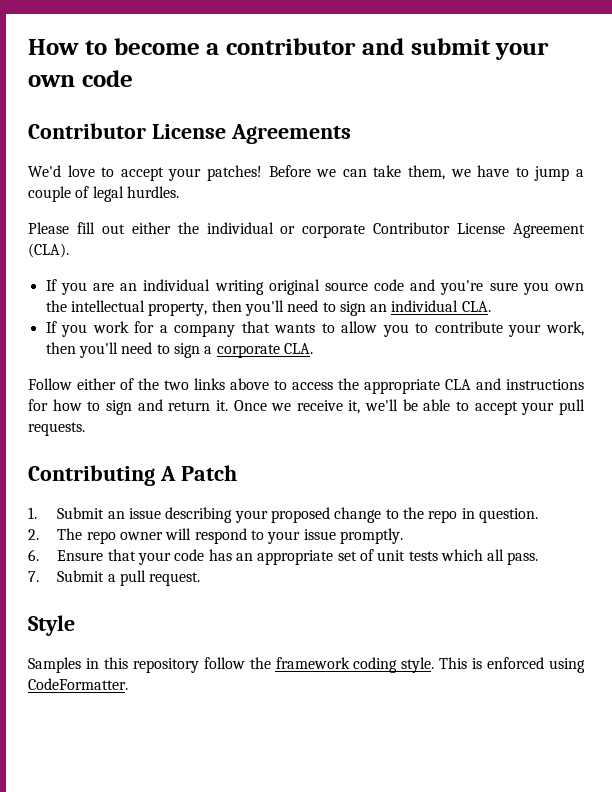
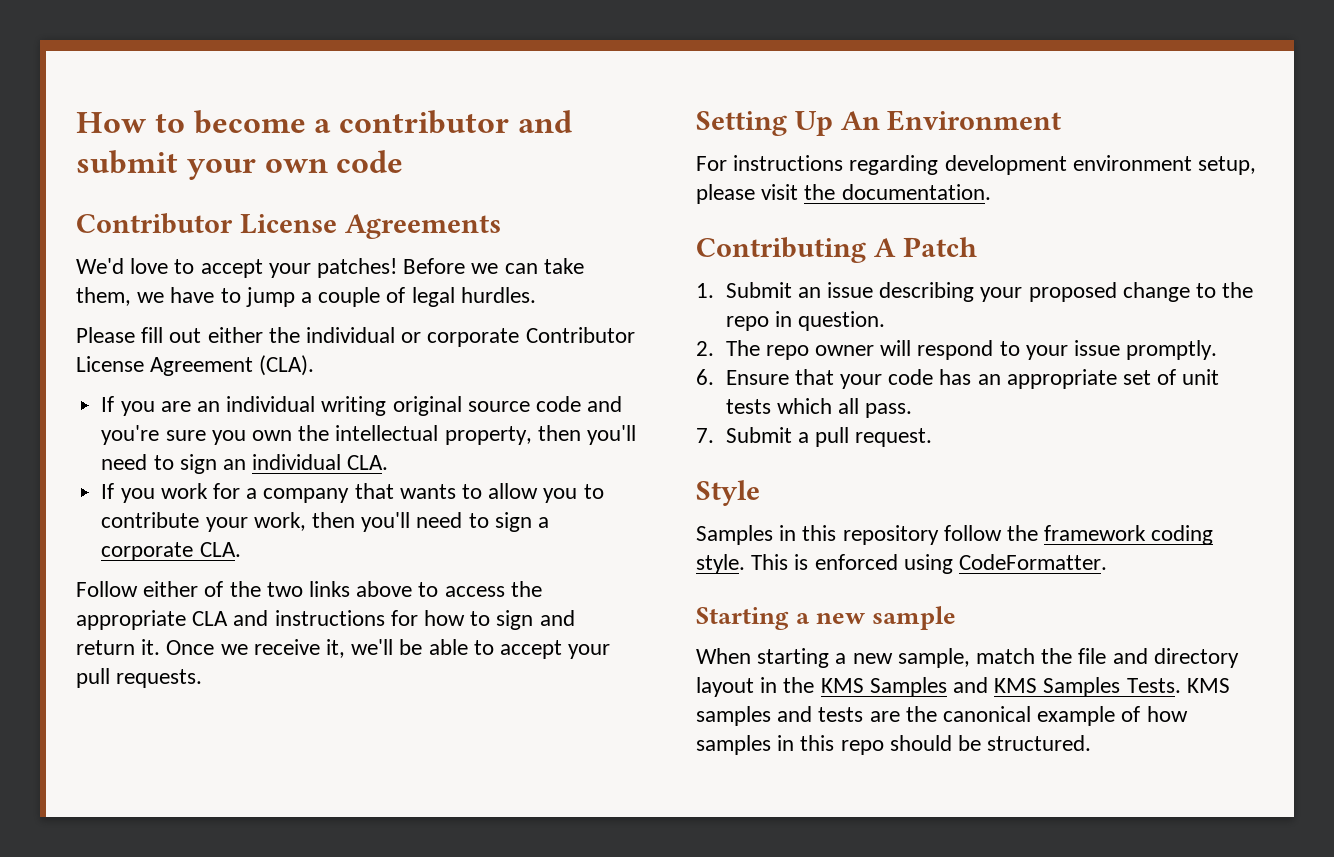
(85, 429) none -> [696,110,1062,136] [696,155,1257,175] [696,184,991,204] // Setting Up An Environment // For instructions regarding development environment setup, please visit the documentation.
(128, 684) none -> [696,606,957,630] [696,648,1239,668] [696,677,1230,697] [696,706,1188,726] [696,735,1092,755] // Starting a new sample // When starting a new sample, match the file and directory layout in the KMS Samples and KMS Samples Tests. KMS samples and tests are the canonical example of how samples in this repo should be structured.

